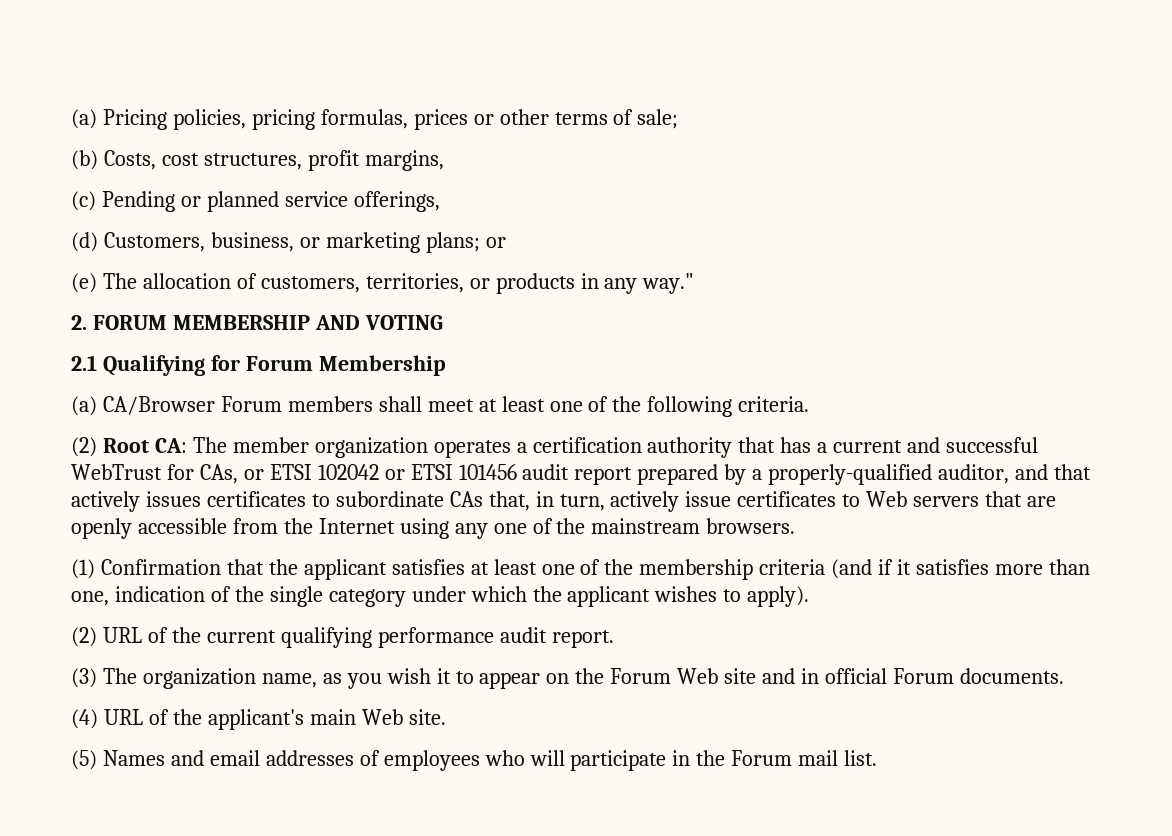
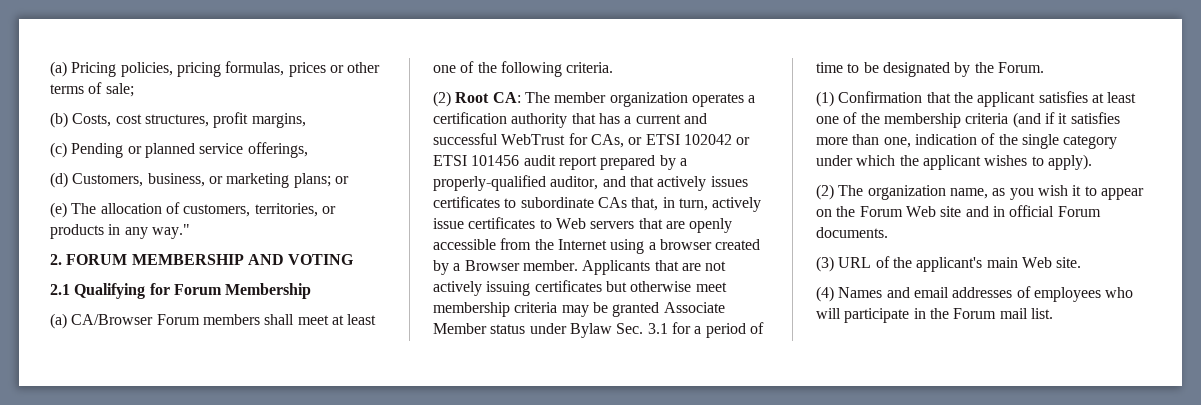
[454,518,796,539] any one of the mainstream browsers. -> [648,239,761,250] [433,260,727,275] [433,280,727,296] [433,302,725,317] [433,322,764,338] [816,62,1044,77] a browser created by a Browser member. Applicants that are not actively issuing certificates but otherwise meet membership criteria may be granted Associate Member status under Bylaw Sec. 3.1 for a period of time to be designated by the Forum.
[102,627,614,648] [71,668,97,688] URL of the current qualifying performance audit report. // (3) -> (834, 192) none
[71,709,98,729] (4) -> [816,256,834,272] (3)
[71,750,97,770] (5) -> [816,286,834,302] (4)

